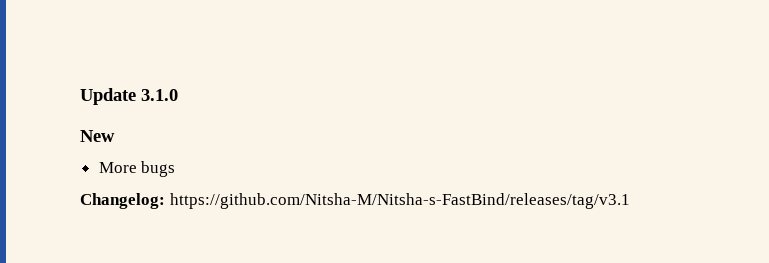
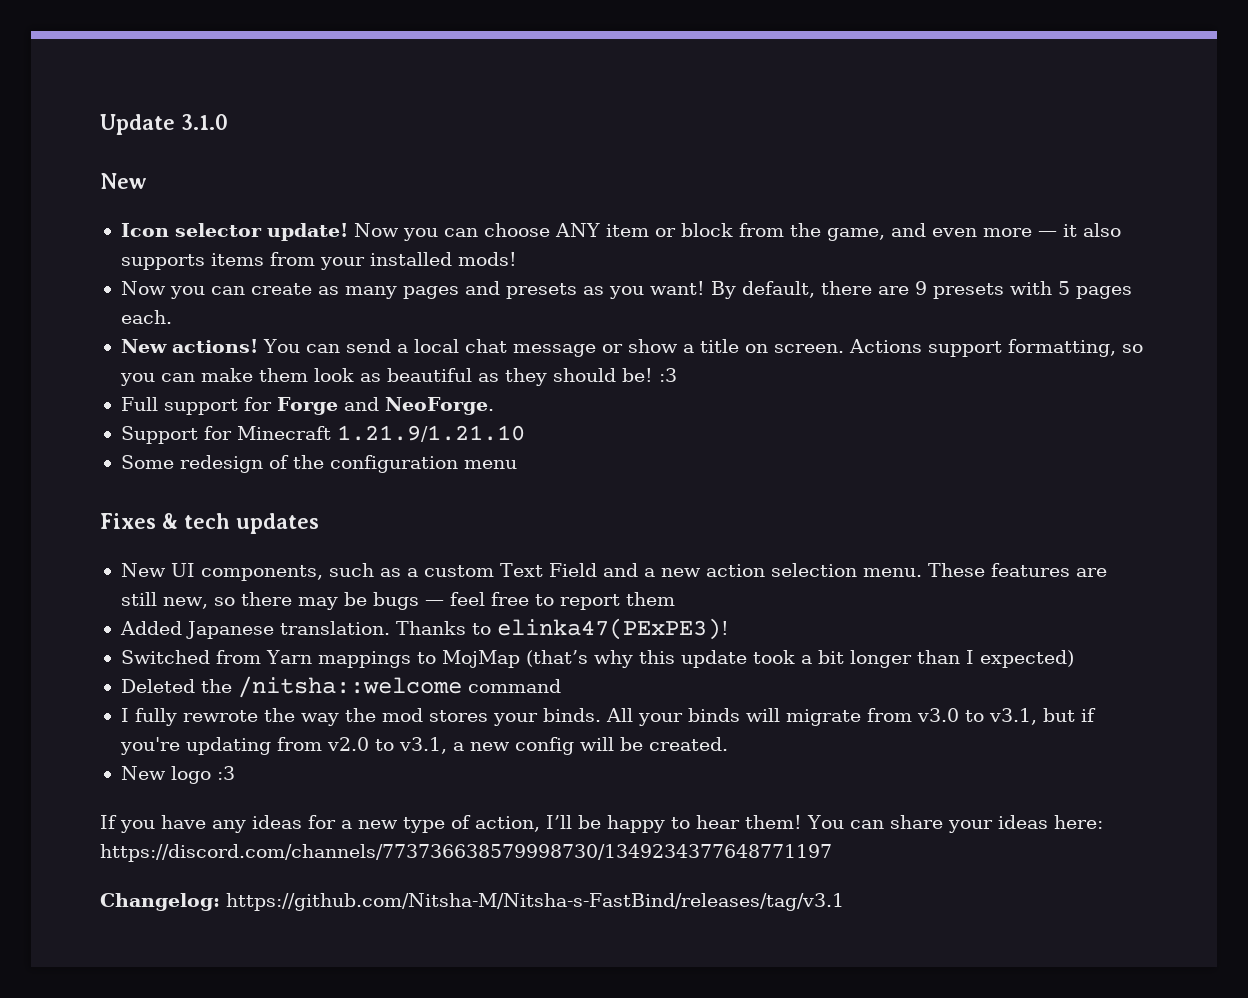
[98,161,176,177] More bugs -> [120,223,1121,241] [120,252,517,270] [120,281,1132,299] [120,310,172,324] [120,339,1143,357] [119,368,677,386] [120,397,494,415] [120,425,525,444] [120,455,517,473] [100,513,319,534] [120,563,1107,581] [120,592,675,610] [119,618,729,640] [120,650,1074,668] [120,676,561,698] [120,708,1096,726] [119,737,728,755] [120,766,235,784] [100,815,1103,833] [100,844,832,862] Icon selector update! Now you can choose ANY item or block from the game, and even more — it also supports items from your installed mods! // Now you can create as many pages and presets as you want! By default, there are 9 presets with 5 pages each. // New actions! You can send a local chat message or show a title on screen. Actions support formatting, so you can make them look as beautiful as they should be! :3 // Full support for Forge and NeoForge. // Support for Minecraft 1.21.9/1.21.10 // Some redesign of the configuration menu // Fixes & tech updates // New UI components, such as a custom Text Field and a new action selection menu. These features are still new, so there may be bugs — feel free to report them // Added Japanese translation. Thanks to elinka47(PExPE3)! // Switched from Yarn mappings to MojMap (that’s why this update took a bit longer than I expected) // Deleted the /nitsha::welcome command // I fully rewrote the way the mod stores your binds. All your binds will migrate from v3.0 to v3.1, but if you're updating from v2.0 to v3.1, a new config will be created. // New logo :3 // If you have any ideas for a new type of action, I’ll be happy to hear them! You can share your ideas here: https://discord.com/channels/773736638579998730/1349234377648771197

